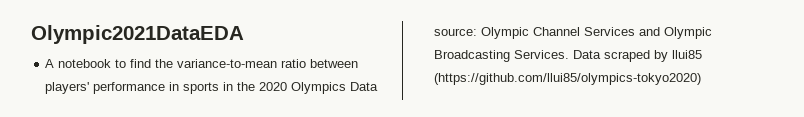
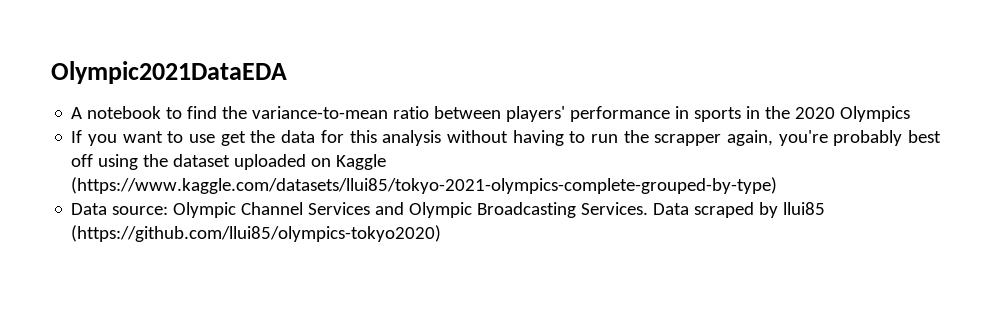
(347, 88) none -> [71,130,942,146] [71,154,387,170] [71,177,778,194] // If you want to use get the data for this analysis without having to run the scrapper again, you're probably best off using the dataset uploaded on Kaggle (https://www.kaggle.com/datasets/llui85/tokyo-2021-olympics-complete-grouped-by-type) //

